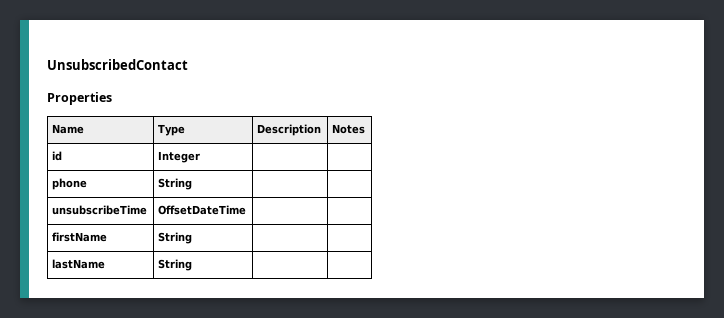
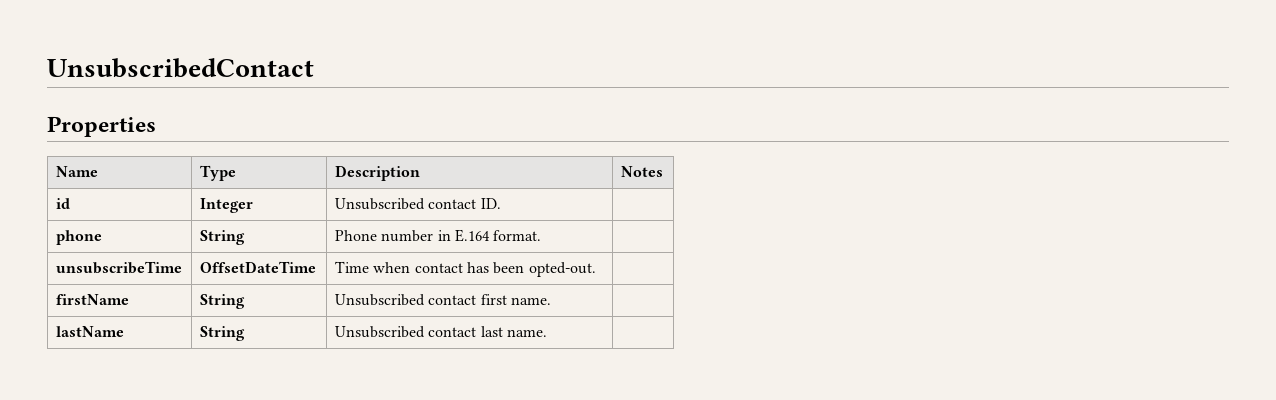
(201, 157) none -> [334,198,501,210] Unsubscribed contact ID.
[52,205,148,215] [158,205,247,215] [52,232,108,242] [158,232,193,244] [52,259,106,269] [158,259,193,271] | // unsubscribeTime | OffsetDateTime | | // firstName | String | | // lastName | String | -> [334,229,542,242] [55,261,182,274] [199,261,316,273] [334,261,596,277] [55,294,129,305] [199,294,245,309] [334,294,551,306] [55,326,124,337] [199,326,245,341] [334,326,547,338] Phone number in E.164 format. | // unsubscribeTime | OffsetDateTime | Time when contact has been opted-out. | // firstName | String | Unsubscribed contact first name. | // lastName | String | Unsubscribed contact last name.

